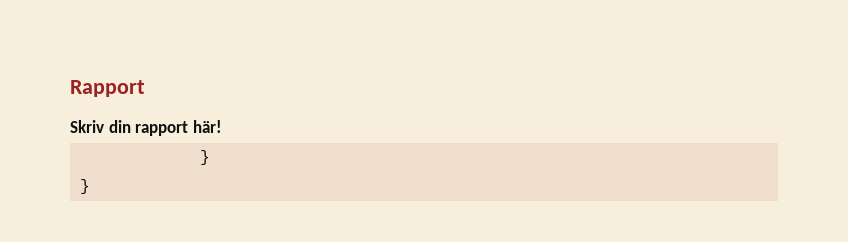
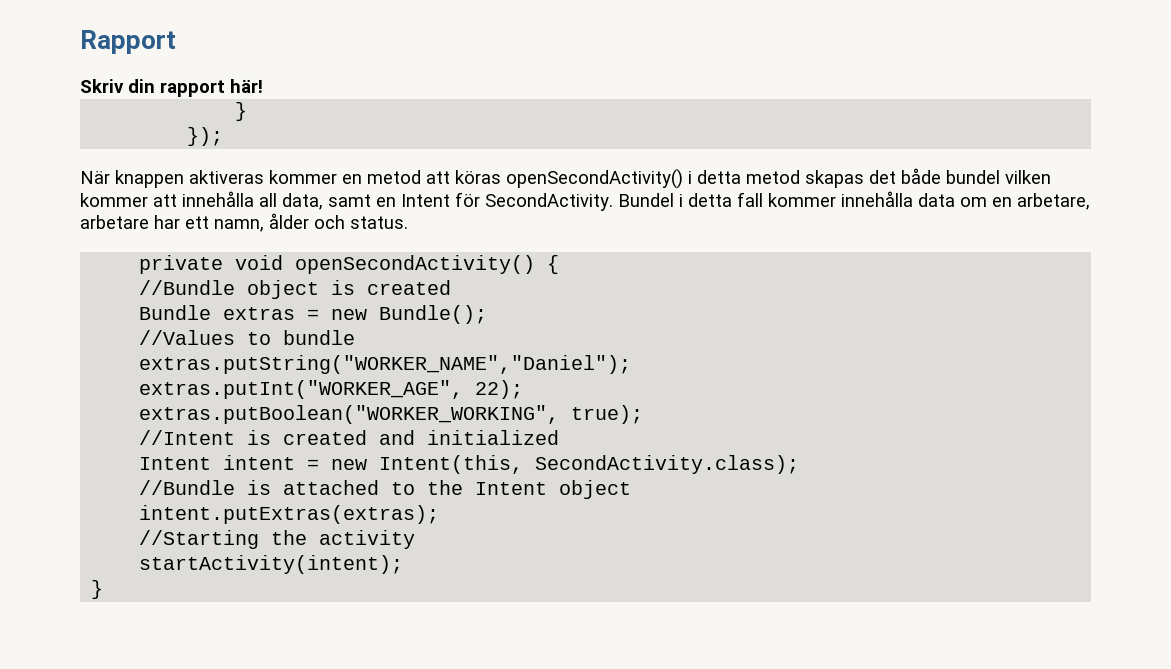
(211, 157) none -> [187,127,224,146] [80,168,1051,189] [80,191,1090,211] [80,213,408,232] [139,255,560,274] [139,280,452,299] [139,305,488,324] [139,330,356,345] [139,355,632,374] [139,380,524,399] [139,405,644,424] [139,430,560,445] [139,455,800,474] [139,480,632,499] [139,505,440,524] [139,530,416,549] [139,555,404,574] // }); // När knappen aktiveras kommer en metod att köras openSecondActivity() i detta metod skapas det både bundel vilken kommer att innehålla all data, samt en Intent för SecondActivity. Bundel i detta fall kommer innehålla data om en arbetare, arbetare har ett namn, ålder och status. // private void openSecondActivity() { // //Bundle object is created // Bundle extras = new Bundle(); // //Values to bundle // extras.putString("WORKER_NAME","Daniel"); // extras.putInt("WORKER_AGE", 22); // extras.putBoolean("WORKER_WORKING", true); // //Intent is created and initialized // Intent intent = new Intent(this, SecondActivity.class); // //Bundle is attached to the Intent object // intent.putExtras(extras); // //Starting the activity // startActivity(intent);

